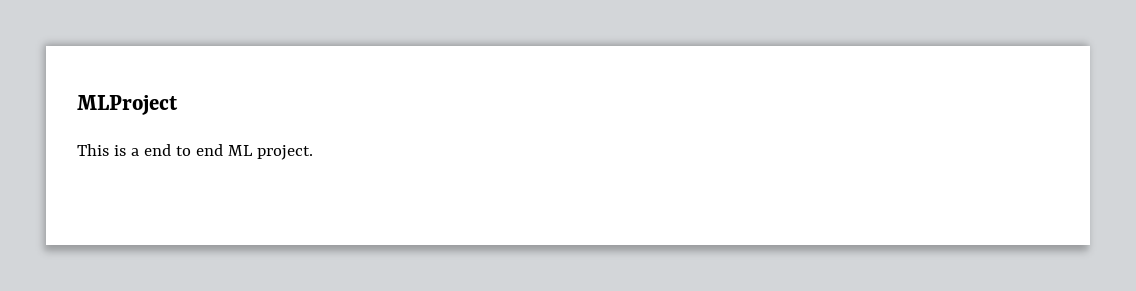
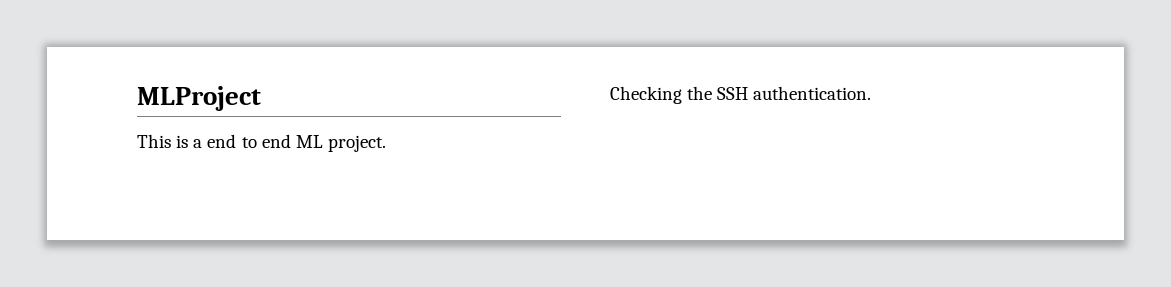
(313, 152) none -> [610,86,872,104] // Checking the SSH authentication.

